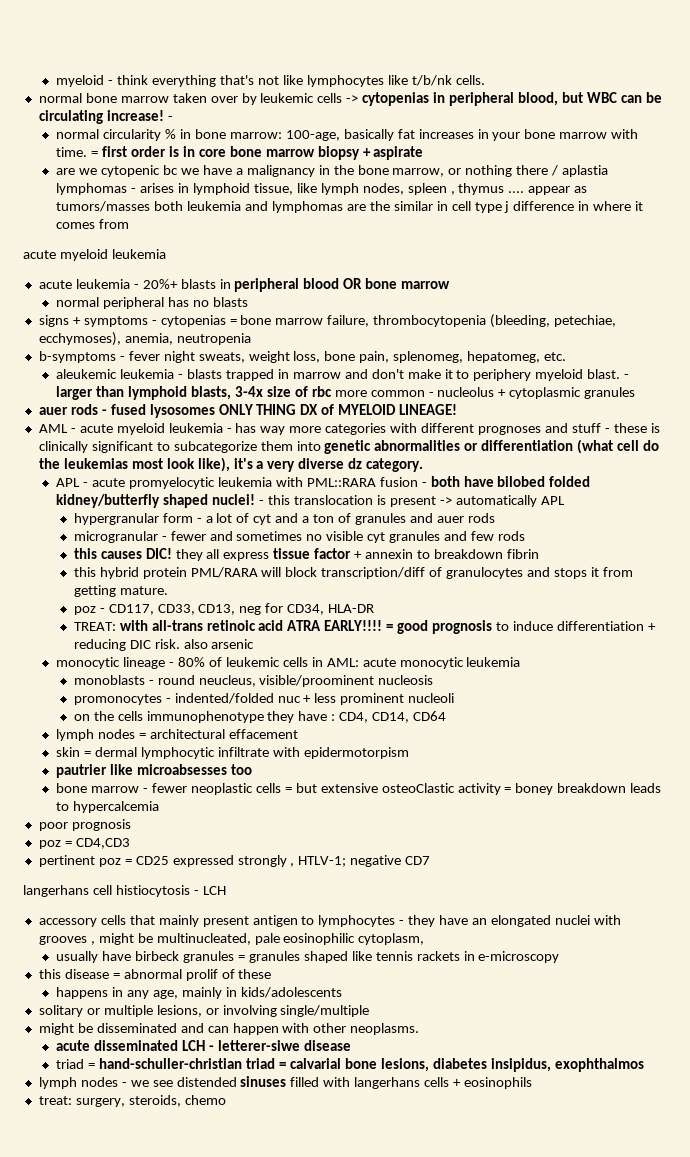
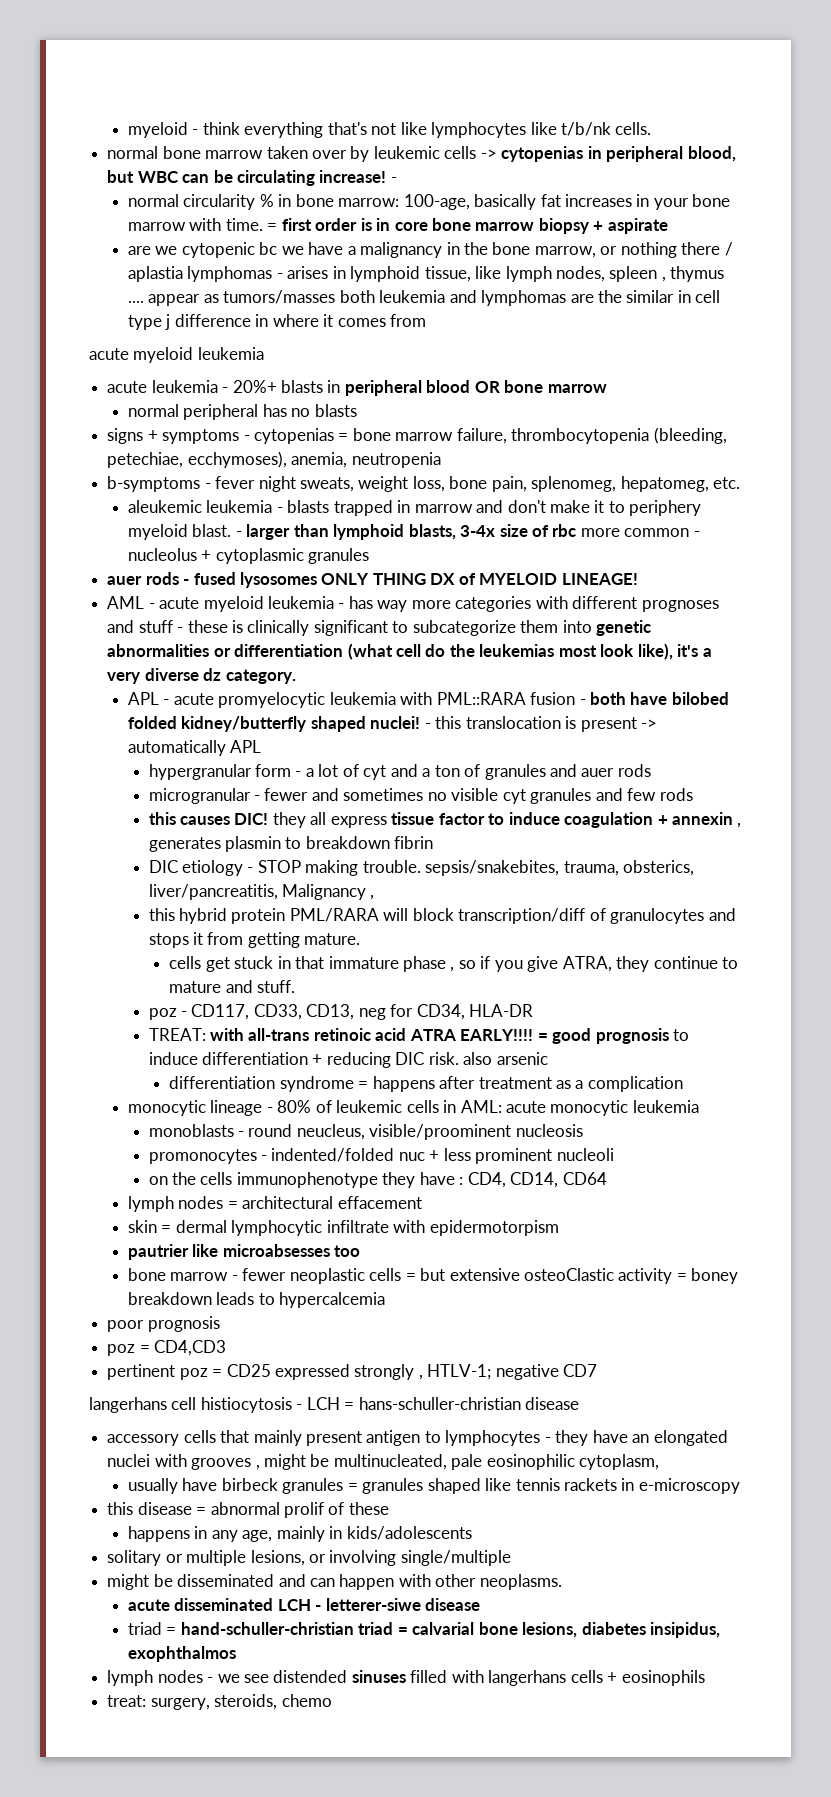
[354,549,539,559] + annexin to breakdown fibrin -> [488,812,742,828] [148,836,434,852] [148,860,695,876] [148,884,375,900] to induce coagulation + annexin , generates plasmin to breakdown fibrin // DIC etiology - STOP making trouble. sepsis/snakebites, trauma, obsterics, liver/pancreatitis, Malignancy ,
(168, 590) none -> [169,956,739,972] [169,980,296,993] // cells get stuck in that immature phase , so if you give ATRA, they continue to mature and stuff.
(255, 644) none -> [169,1076,683,1092] // differentiation syndrome = happens after treatment as a complication
(226, 890) none -> [344,1397,580,1410] = hans-schuller-christian disease

